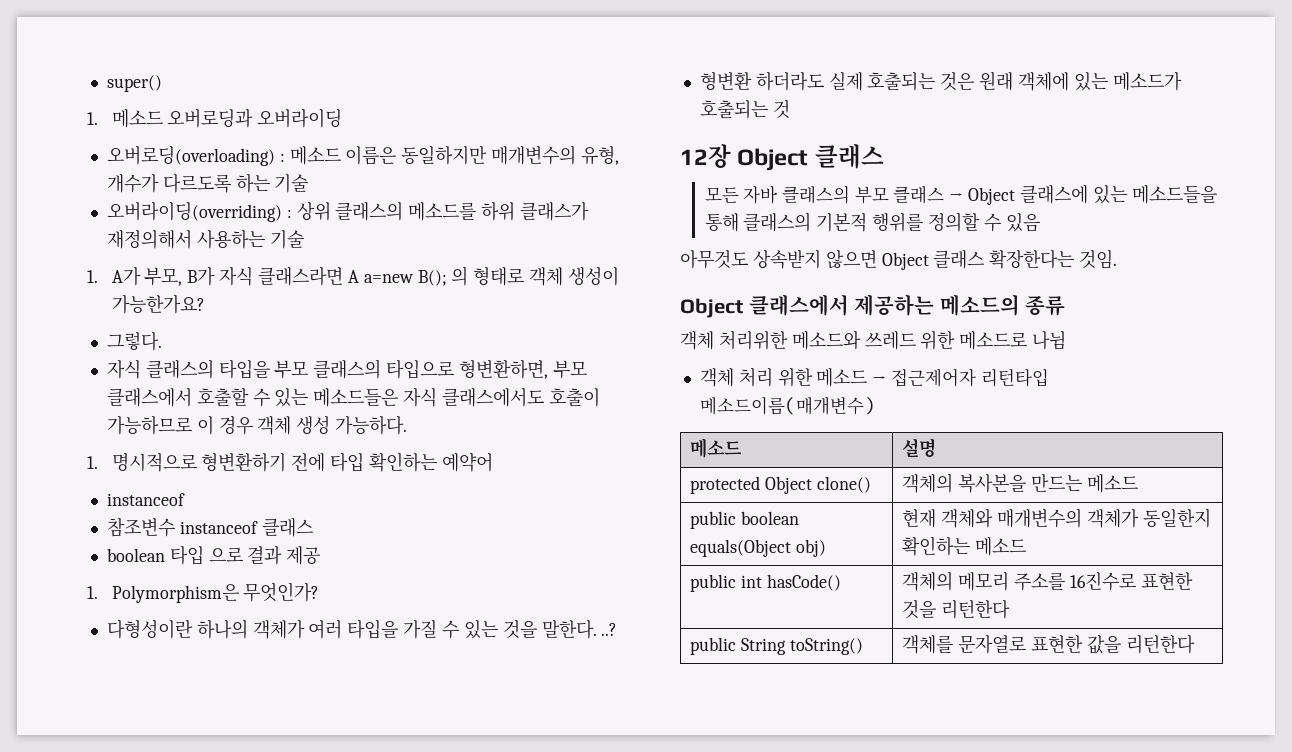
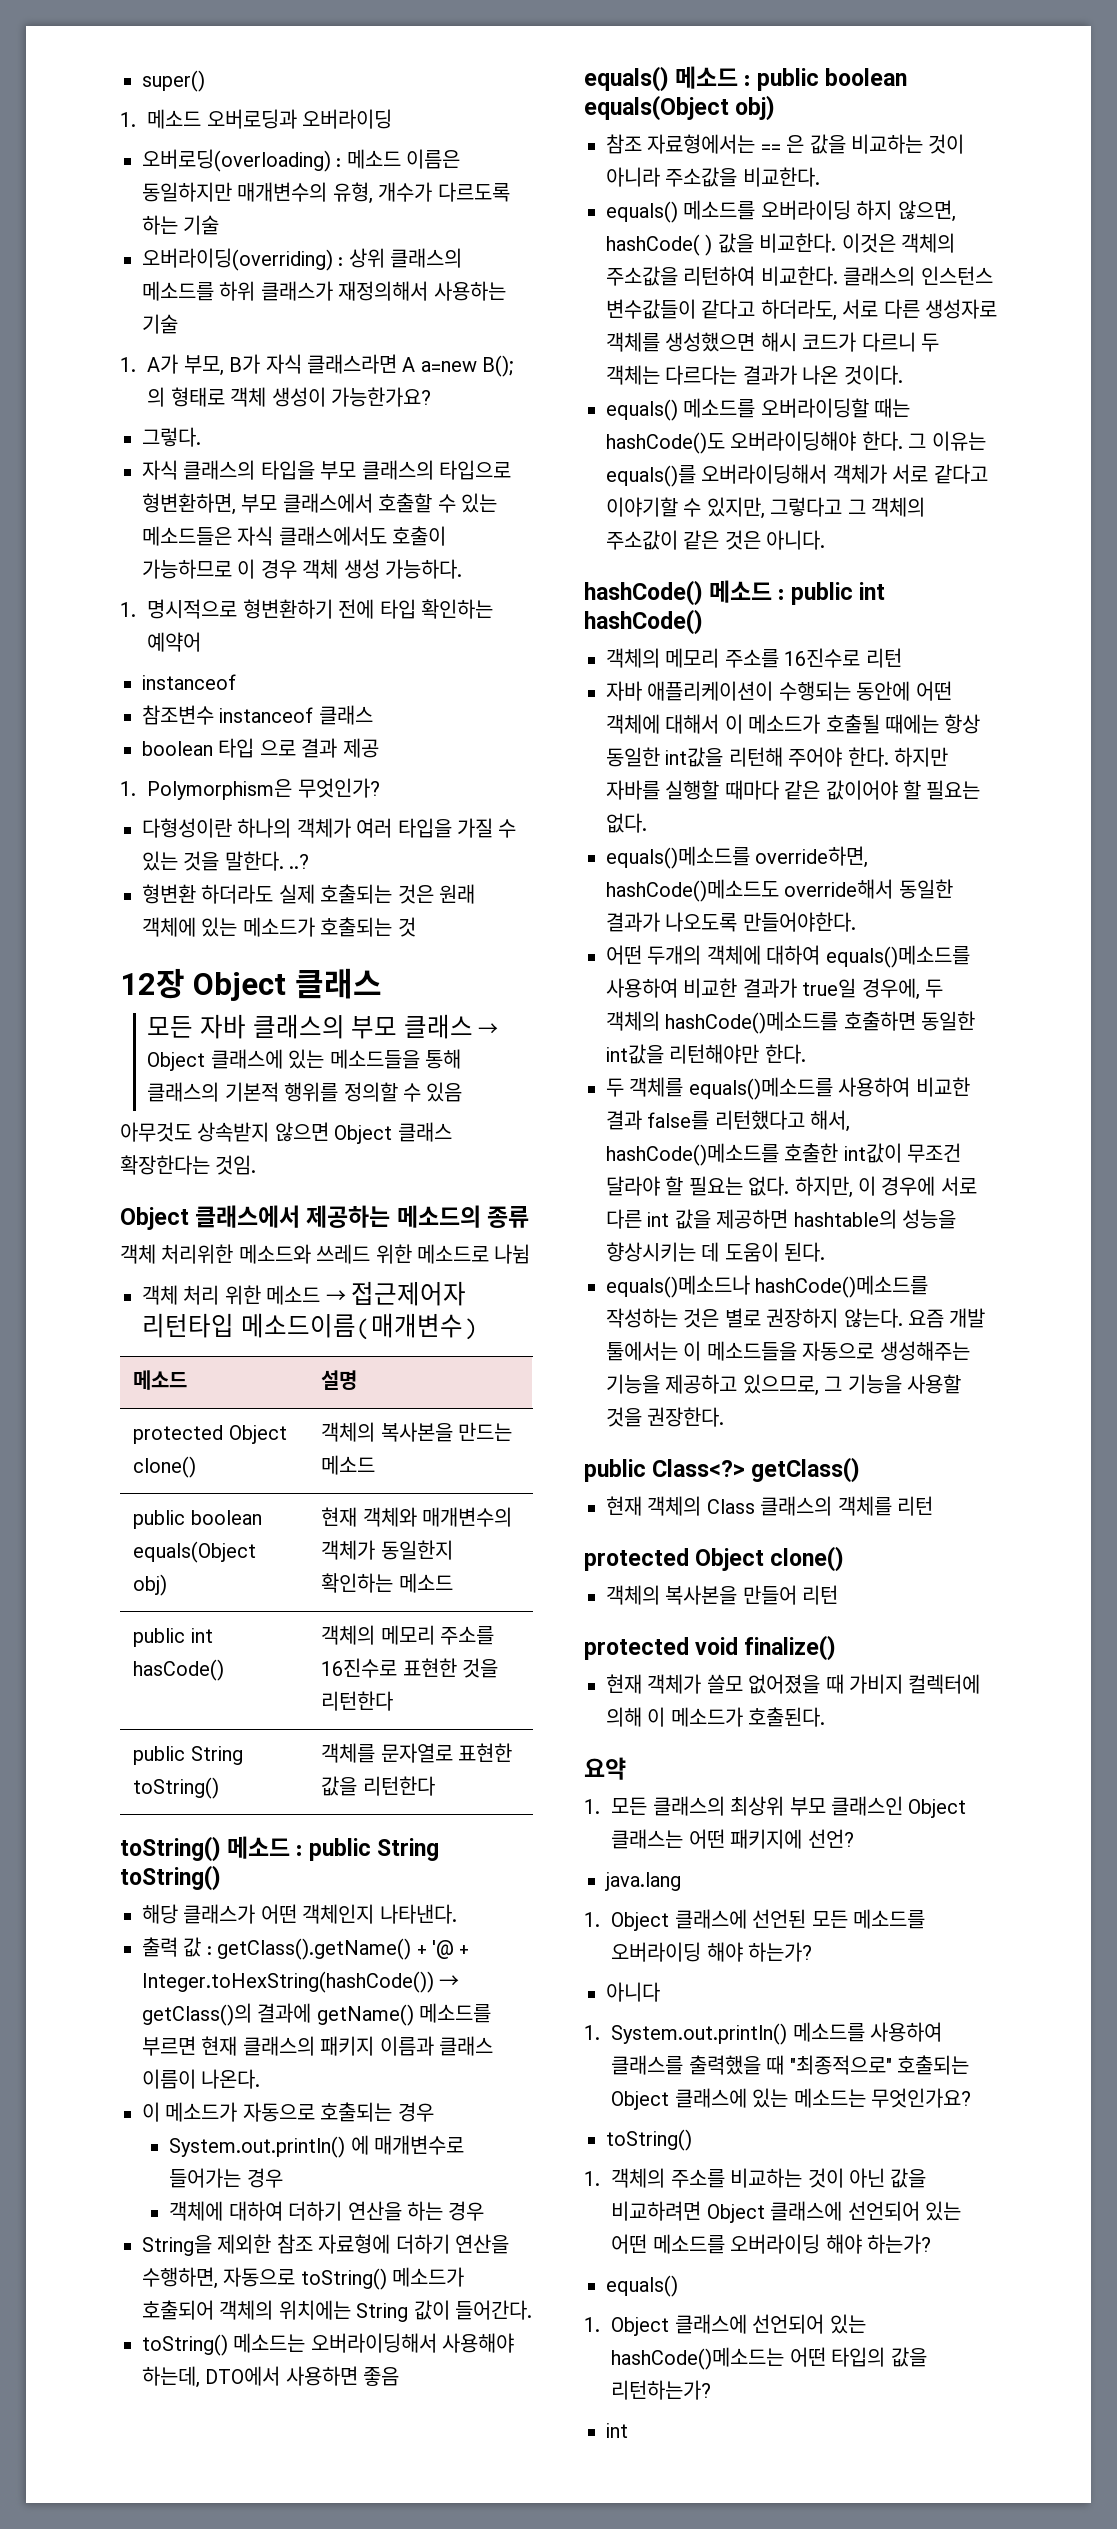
(1195, 644) none -> [120,1836,439,1862] [120,1865,221,1891] [142,1904,457,1924] [142,1937,470,1960] [142,1971,460,1993] [142,2003,492,2026] [142,2036,493,2056] [142,2069,261,2089] [142,2102,434,2122] [169,2135,465,2158] [169,2168,283,2188] [169,2201,485,2221] [142,2234,509,2256] [142,2267,465,2290] [142,2300,532,2322] [142,2333,515,2356] [142,2366,400,2388] [584,66,907,92] [584,95,776,121] [606,134,965,154] [606,167,820,187] [606,200,956,223] [606,233,955,256] [606,266,993,286] [606,299,997,321] [606,332,939,352] [606,365,903,385] [606,398,911,421] [606,431,986,454] [606,464,988,487] [606,497,925,519] [606,530,826,550] [584,580,885,606] [584,609,703,635] [606,648,902,668] [606,681,952,701] [606,714,981,734] [606,747,948,767] [606,780,981,800] [606,813,647,833] [606,846,869,869] [606,879,953,902] [606,912,856,932] [606,945,970,968] [606,978,943,1000] [606,1011,976,1034] [606,1044,806,1064] [606,1077,970,1100] [606,1110,851,1132] [606,1143,962,1166] [606,1176,977,1198] [606,1209,956,1229] [606,1242,826,1262] [606,1275,929,1298] [606,1308,986,1328] [606,1341,970,1361] [606,1374,961,1396] [606,1407,725,1427] [584,1457,861,1483] [606,1496,933,1516] [584,1546,845,1572] [606,1585,839,1605] [584,1635,837,1661] [606,1674,981,1694] [606,1707,826,1727] [584,1757,626,1780] [584,1796,967,1818] [611,1829,854,1849] [605,1872,681,1891] [584,1909,925,1931] [611,1942,813,1962] [606,1982,660,2002] [584,2022,943,2045] [611,2055,969,2075] [611,2088,971,2110] [606,2129,692,2151] [584,2168,927,2188] [611,2201,961,2223] [611,2234,931,2254] [606,2275,678,2297] [584,2314,866,2336] [611,2347,927,2370] [611,2380,712,2400] [606,2423,628,2438] // toString() 메소드 : public String toString() // 해당 클래스가 어떤 객체인지 나타낸다. // 출력 값 : getClass().getName() + '@ + Integer.toHexString(hashCode()) → getClass()의 결과에 getName() 메소드를 부르면 현재 클래스의 패키지 이름과 클래스 이름이 나온다. // 이 메소드가 자동으로 호출되는 경우 // System.out.println() 에 매개변수로 들어가는 경우 // 객체에 대하여 더하기 연산을 하는 경우 // String을 제외한 참조 자료형에 더하기 연산을 수행하면, 자동으로 toString() 메소드가 호출되어 객체의 위치에는 String 값이 들어간다. // toString() 메소드는 오버라이딩해서 사용해야 하는데, DTO에서 사용하면 좋음 // equals() 메소드 : public boolean equals(Object obj) // 참조 자료형에서는 == 은 값을 비교하는 것이 아니라 주소값을 비교한다. // equals() 메소드를 오버라이딩 하지 않으면, hashCode( ) 값을 비교한다. 이것은 객체의 주소값을 리턴하여 비교한다. 클래스의 인스턴스 변수값들이 같다고 하더라도, 서로 다른 생성자로 객체를 생성했으면 해시 코드가 다르니 두 객체는 다르다는 결과가 나온 것이다. // equals() 메소드를 오버라이딩할 때는 hashCode()도 오버라이딩해야 한다. 그 이유는 equals()를 오버라이딩해서 객체가 서로 같다고 이야기할 수 있지만, 그렇다고 그 객체의 주소값이 같은 것은 아니다. // hashCode() 메소드 : public int hashCode() // 객체의 메모리 주소를 16진수로 리턴 // 자바 애플리케이션이 수행되는 동안에 어떤 객체에 대해서 이 메소드가 호출될 때에는 항상 동일한 int값을 리턴해 주어야 한다. 하지만 자바를 실행할 때마다 같은 값이어야 할 필요는 없다. // equals()메소드를 override하면, hashCode()메소드도 override해서 동일한 결과가 나오도록 만들어야한다. // 어떤 두개의 객체에 대하여 equals()메소드를 사용하여 비교한 결과가 true일 경우에, 두 객체의 hashCode()메소드를 호출하면 동일한 int값을 리턴해야만 한다. // 두 객체를 equals()메소드를 사용하여 비교한 결과 false를 리턴했다고 해서, hashCode()메소드를 호출한 int값이 무조건 달라야 할 필요는 없다. 하지만, 이 경우에 서로 다른 int 값을 제공하면 hashtable의 성능을 향상시키는 데 도움이 된다. // equals()메소드나 hashCode()메소드를 작성하는 것은 별로 권장하지 않는다. 요즘 개발 툴에서는 이 메소드들을 자동으로 생성해주는 기능을 제공하고 있으므로, 그 기능을 사용할 것을 권장한다. // public Class<?> getClass() // 현재 객체의 Class 클래스의 객체를 리턴 // protected Object clone() // 객체의 복사본을 만들어 리턴 // protected void finalize() // 현재 객체가 쓸모 없어졌을 때 가비지 컬렉터에 의해 이 메소드가 호출된다. // 요약 // 1. 모든 클래스의 최상위 부모 클래스인 Object 클래스는 어떤 패키지에 선언? // java.lang // 1. Object 클래스에 선언된 모든 메소드를 오버라이딩 해야 하는가? // 아니다 // 1. System.out.println() 메소드를 사용하여 클래스를 출력했을 때 "최종적으로" 호출되는 Object 클래스에 있는 메소드는 무엇인가요? // toString() // 1. 객체의 주소를 비교하는 것이 아닌 값을 비교하려면 Object 클래스에 선언되어 있는 어떤 메소드를 오버라이딩 해야 하는가? // equals() // 1. Object 클래스에 선언되어 있는 hashCode()메소드는 어떤 타입의 값을 리턴하는가? // int

